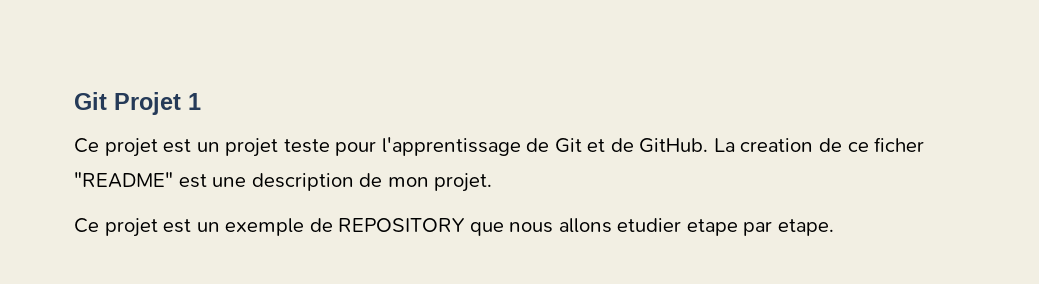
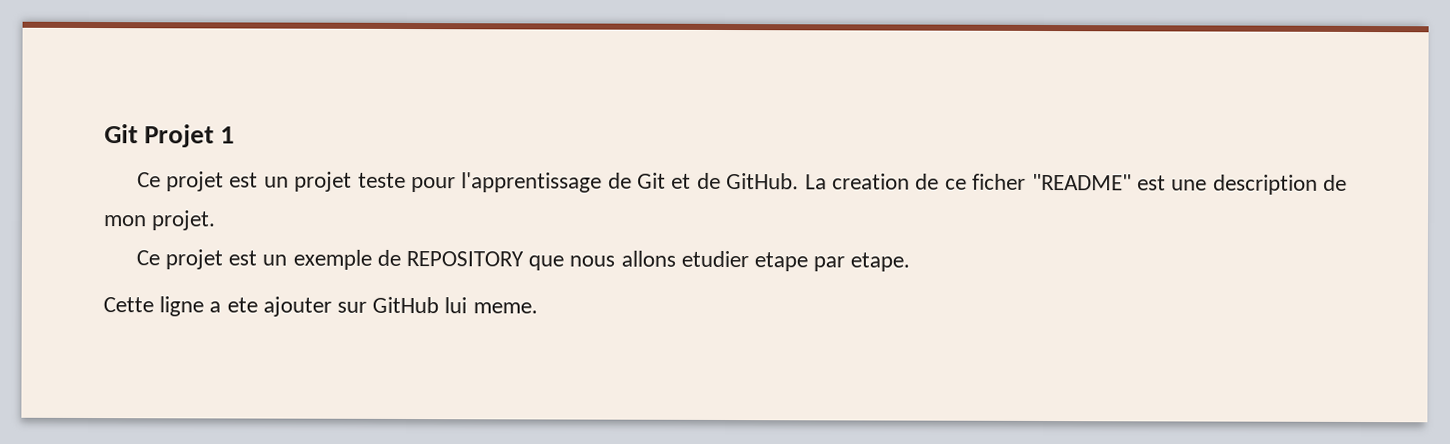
(834, 227) none -> [103,296,538,317] // Cette ligne a ete ajouter sur GitHub lui meme.

